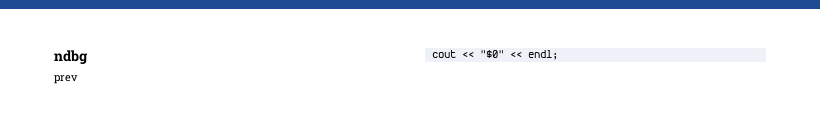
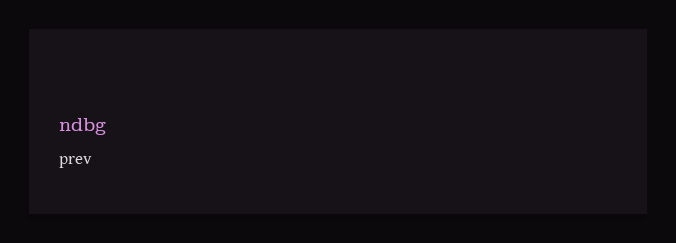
[431,50,558,60] // cout << "$0" << endl; -> (92, 162) none

